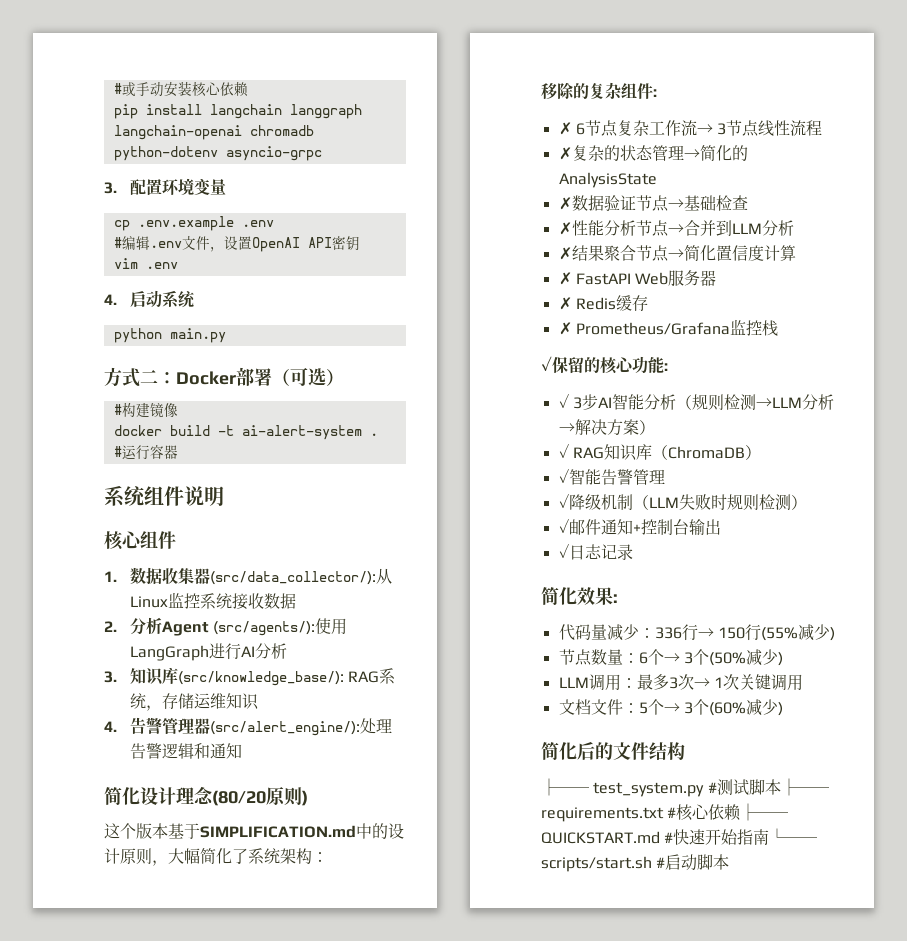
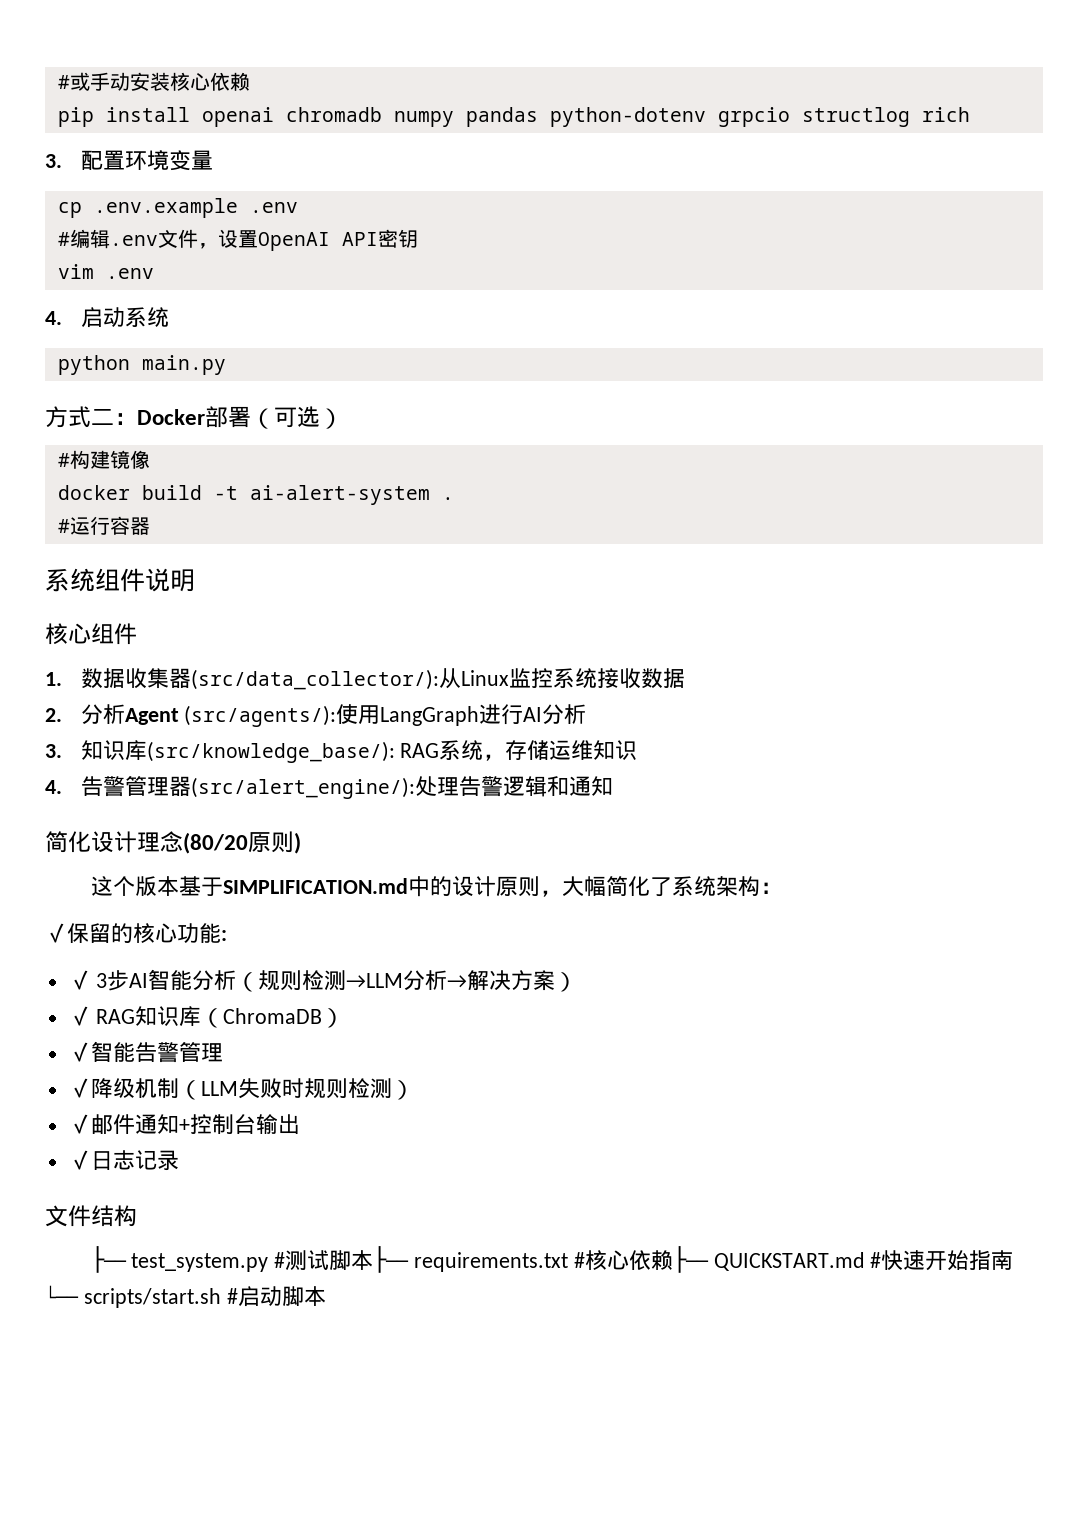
[209,104,362,119] [113,125,314,140] [113,146,322,161] langchain langgraph langchain-openai chromadb python-dotenv asyncio-grpc -> [201,107,970,127] openai chromadb numpy pandas python-dotenv grpcio structlog rich
[541,82,657,100] [558,120,823,137] [558,145,748,161] [558,172,657,188] [558,195,748,212] [558,220,794,237] [558,245,796,262] [558,270,717,286] [558,295,648,311] [558,319,778,336] // 移除的复杂组件: // ✗ 6节点复杂工作流→ 3节点线性流程 // ✗复杂的状态管理→简化的AnalysisState // ✗数据验证节点→基础检查 // ✗性能分析节点→合并到LLM分析 // ✗结果聚合节点→简化置信度计算 // ✗ FastAPI Web服务器 // ✗ Redis缓存 // ✗ Prometheus/Grafana监控栈 -> (782, 888) none
[541,587,618,605] [558,624,835,641] [558,649,783,666] [558,674,803,691] [558,699,783,716] [541,742,613,760] 简化效果: // 代码量减少：336行→ 150行(55%减少) // 节点数量：6个→ 3个(50%减少) // LLM调用：最多3次→ 1次关键调用 // 文档文件：5个→ 3个(60%减少) // 简化后的 -> (179, 1160) none

